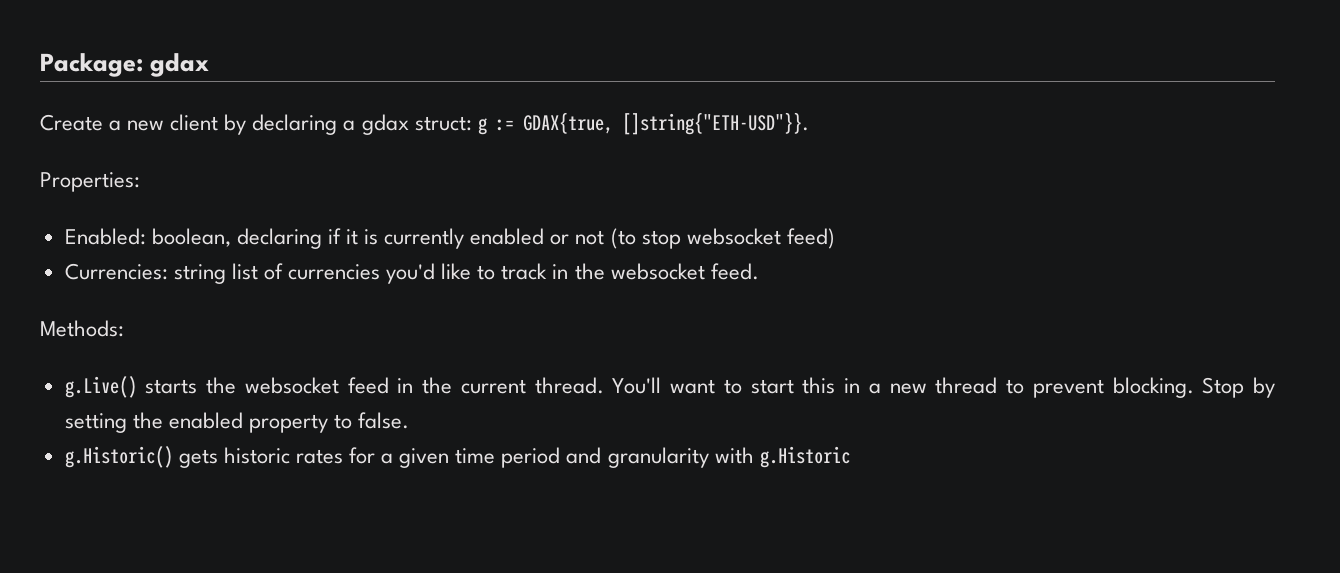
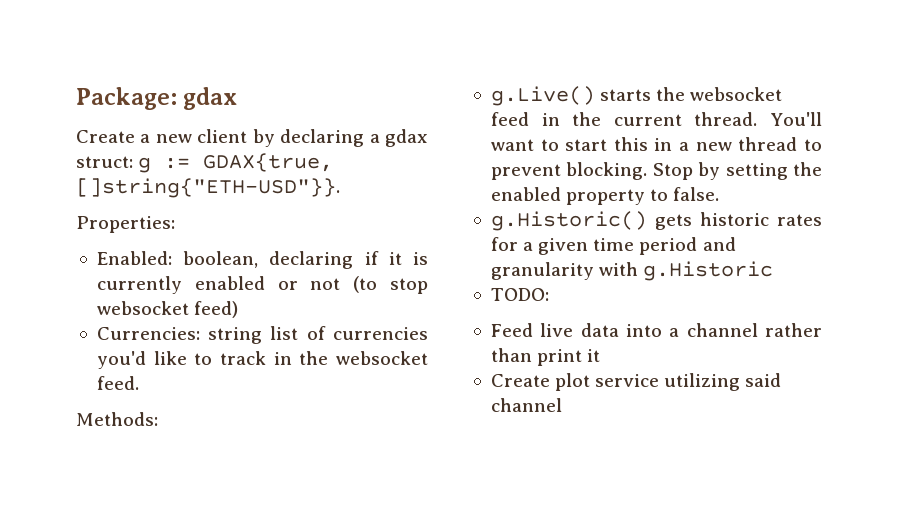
(850, 457) none -> [490,288,549,301] [490,323,822,337] [490,348,601,366] [490,373,782,391] [490,398,562,412] // TODO: // Feed live data into a channel rather than print it // Create plot service utilizing said channel

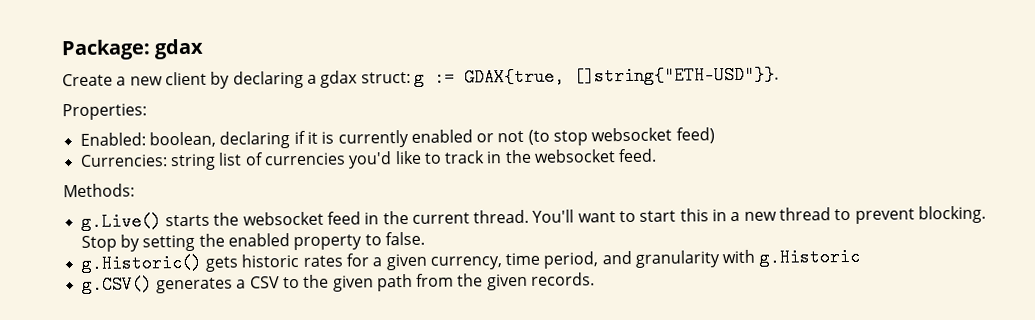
[593,237,698,255] time period -> [429,251,599,270] currency, time period,
[490,288,549,301] [490,323,822,337] [490,348,601,366] [490,373,782,391] [490,398,562,412] TODO: // Feed live data into a channel rather than print it // Create plot service utilizing said channel -> [81,272,596,294] g.CSV() generates a CSV to the given path from the given records.

